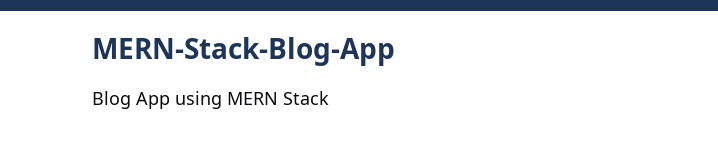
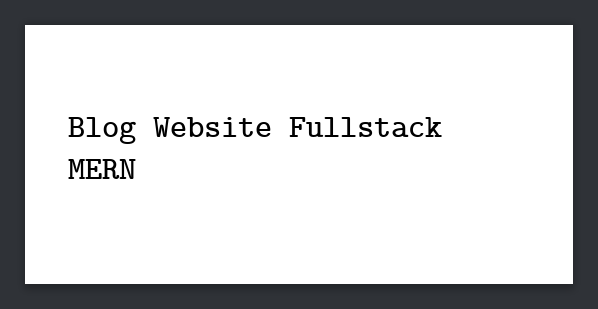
[92,37,395,66] [92,91,329,109] MERN-Stack-Blog-App // Blog App using MERN Stack -> [68,117,442,144] [68,159,136,179] Blog Website Fullstack MERN

